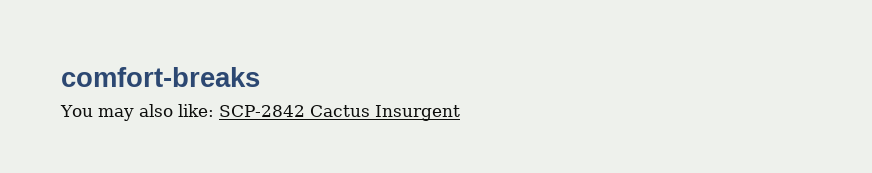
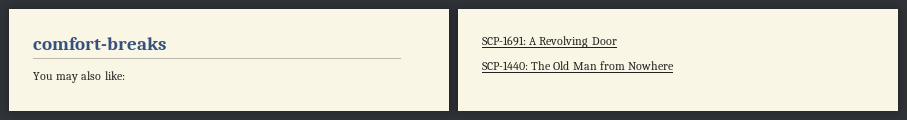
[218,105,460,121] SCP-2842 Cactus Insurgent -> [482,36,617,48] [482,61,675,70] // SCP-1691: A Revolving Door // SCP-1440: The Old Man from Nowhere

